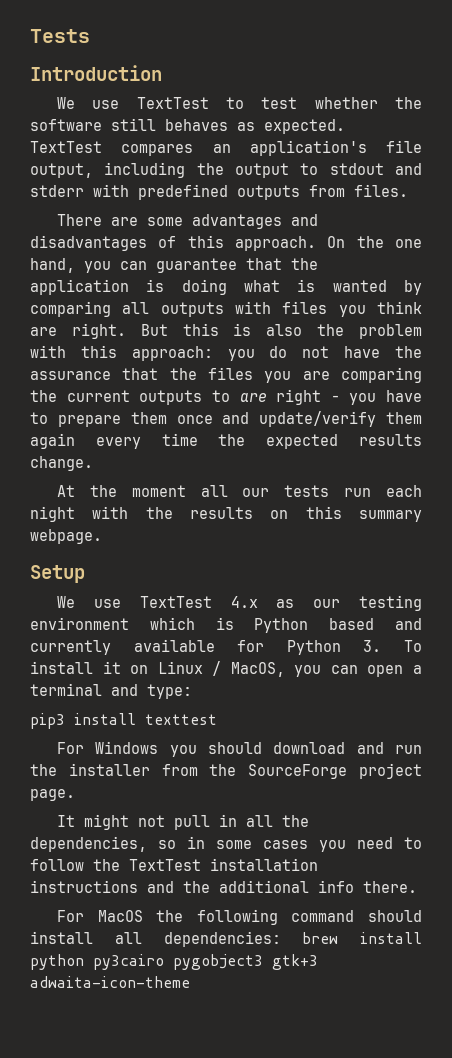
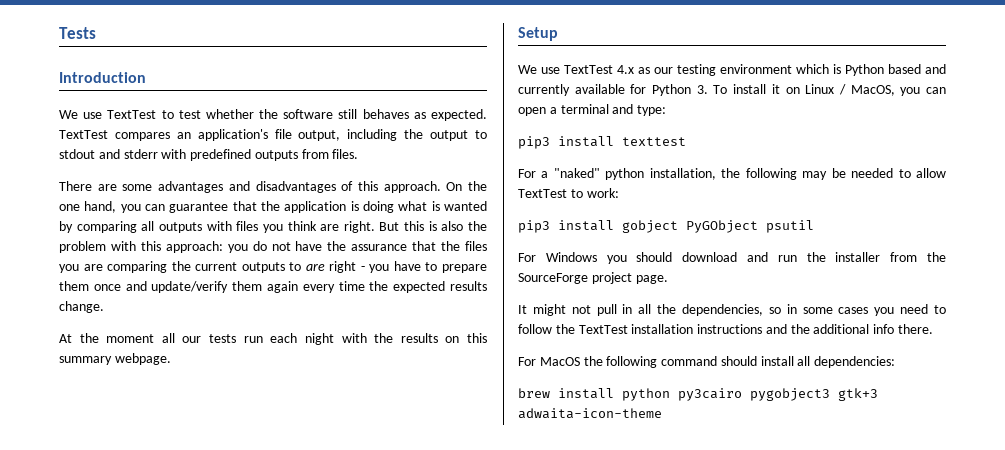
(217, 719) none -> [518,168,946,180] [518,188,619,198] [518,220,814,233] // For a "naked" python installation, the following may be needed to allow TextTest to work: // pip3 install gobject PyGObject psutil
(281, 939) none -> (896, 362) //

